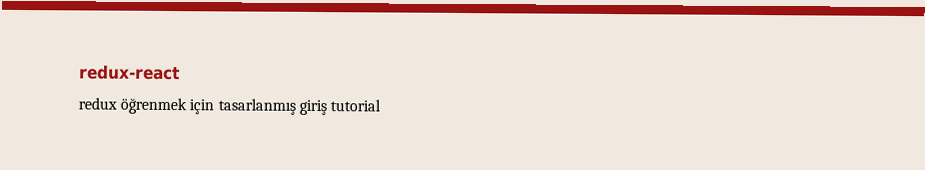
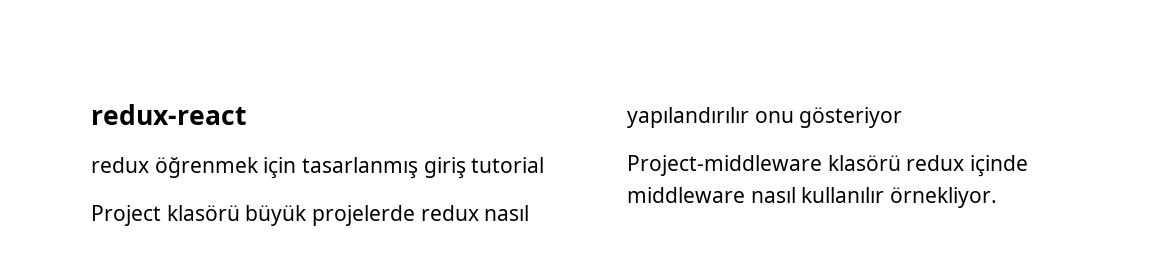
(381, 105) none -> [91,205,530,226] [627,107,903,128] [627,155,1029,177] [627,187,998,208] // Project klasörü büyük projelerde redux nasıl yapılandırılır onu gösteriyor // Project-middleware klasörü redux içinde middleware nasıl kullanılır örnekliyor.

